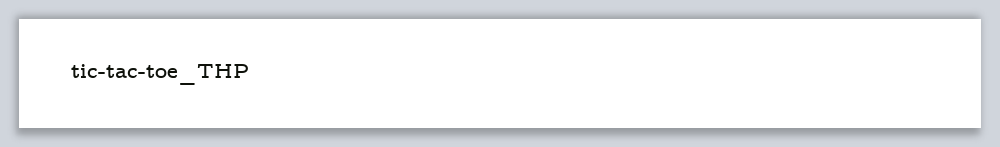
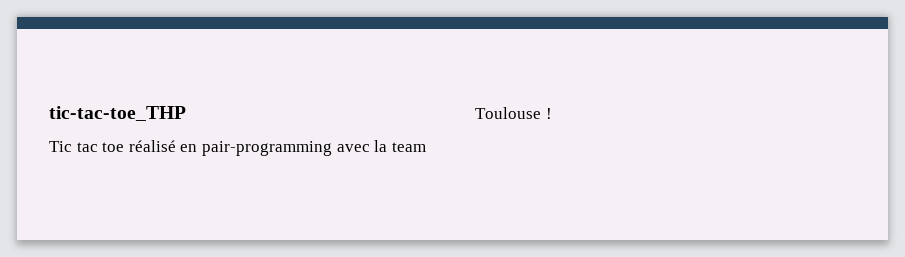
(249, 74) none -> [49,140,426,156] [475,107,552,119] // Tic tac toe réalisé en pair-programming avec la team Toulouse !

